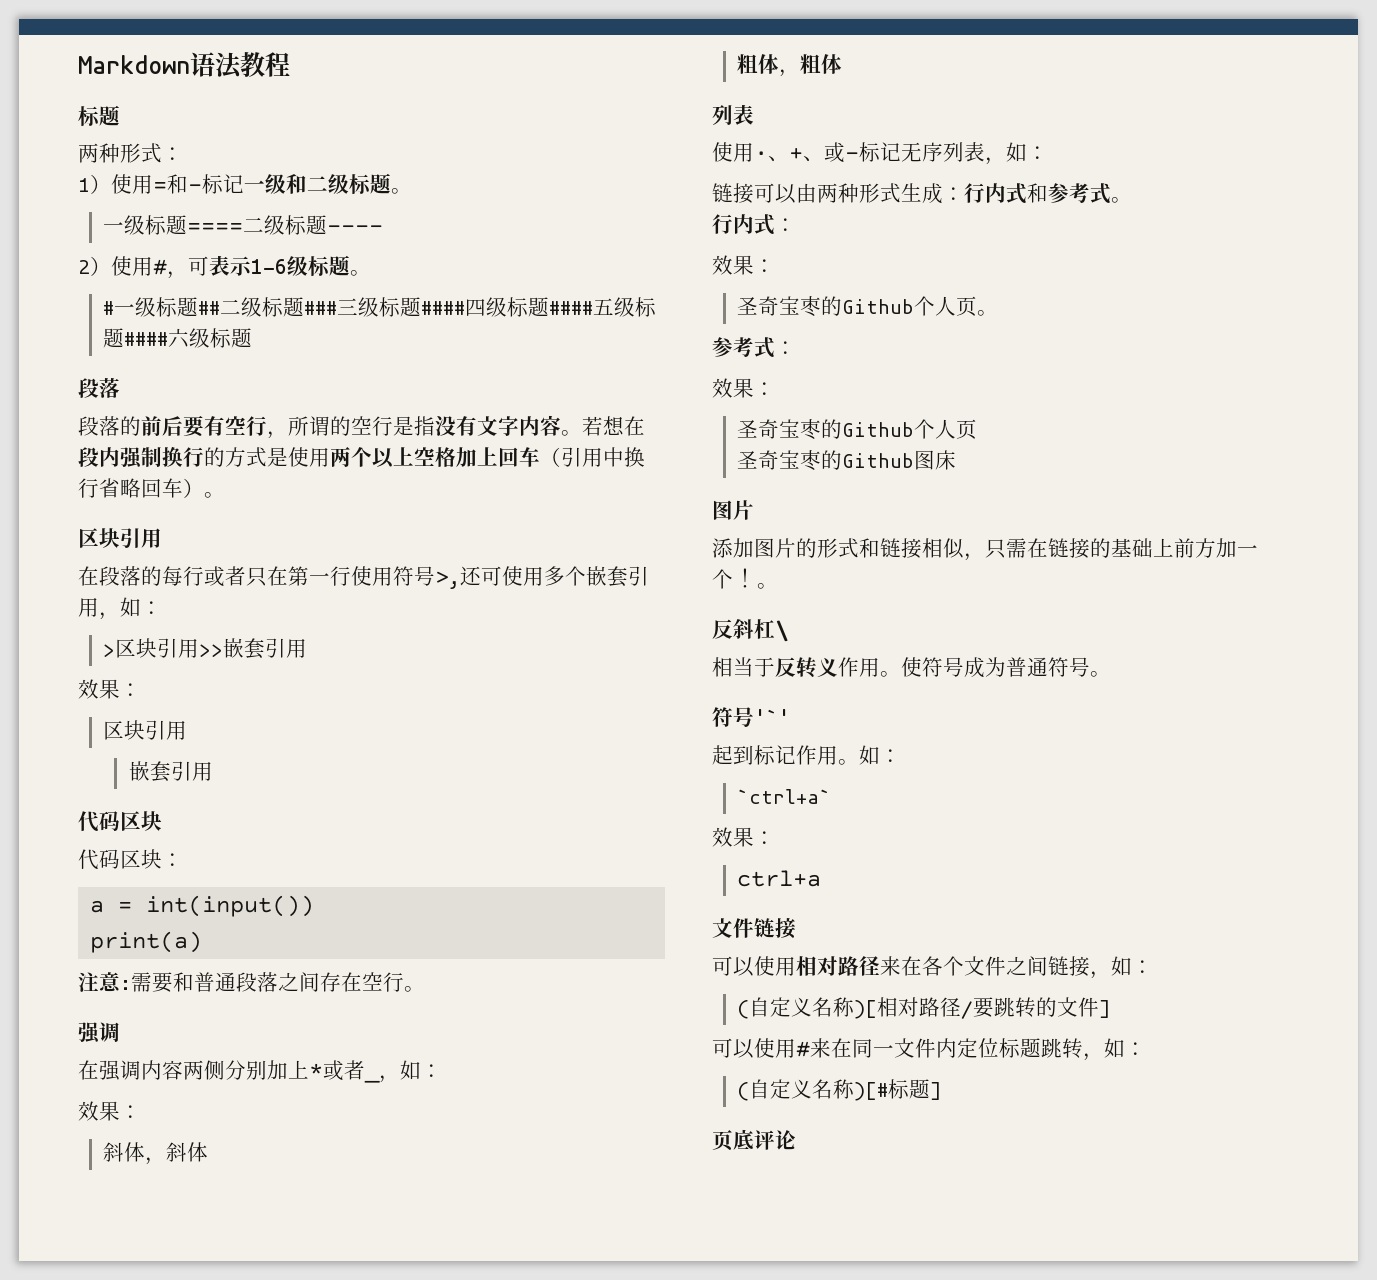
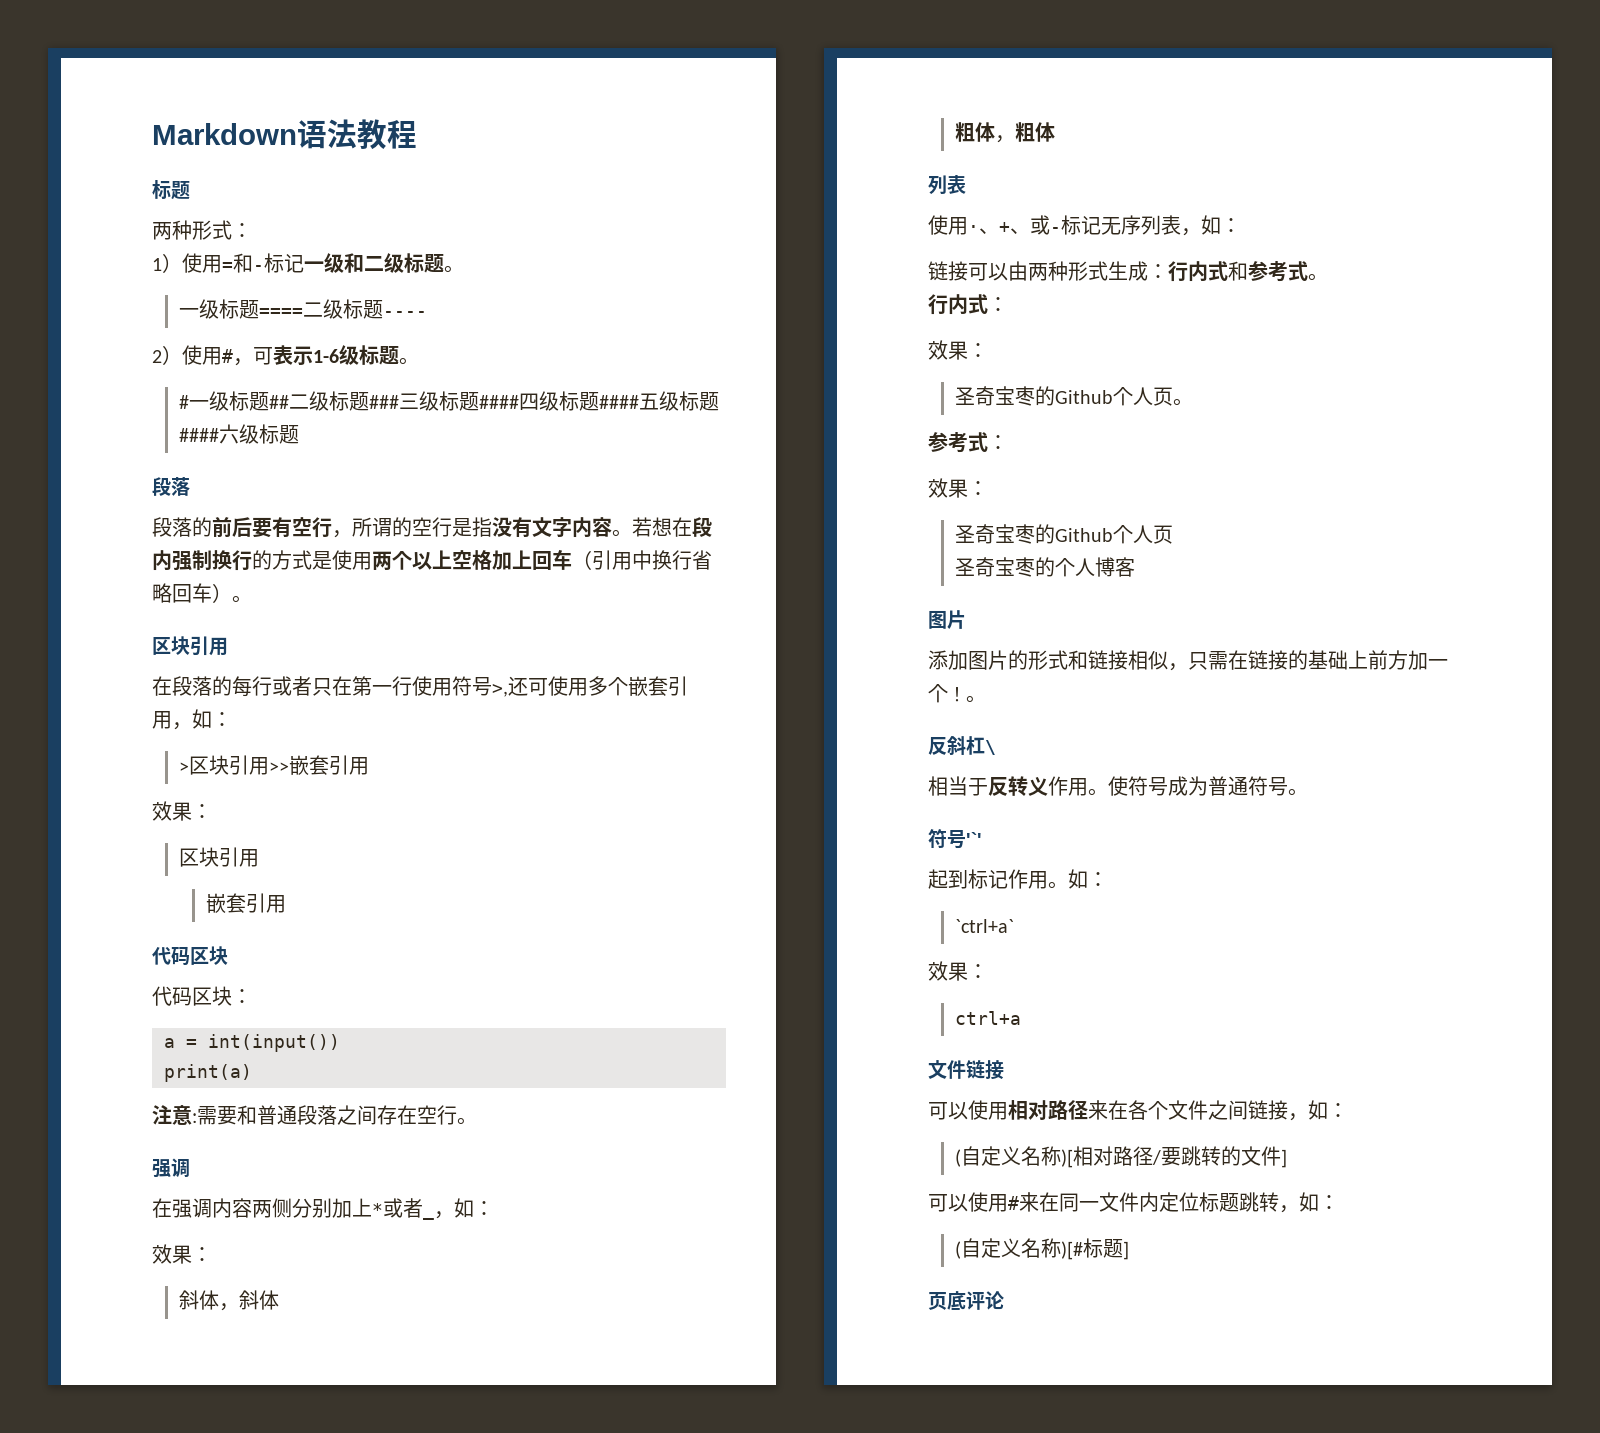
[842,450,957,470] Github图床 -> [1054,557,1135,577] 个人博客

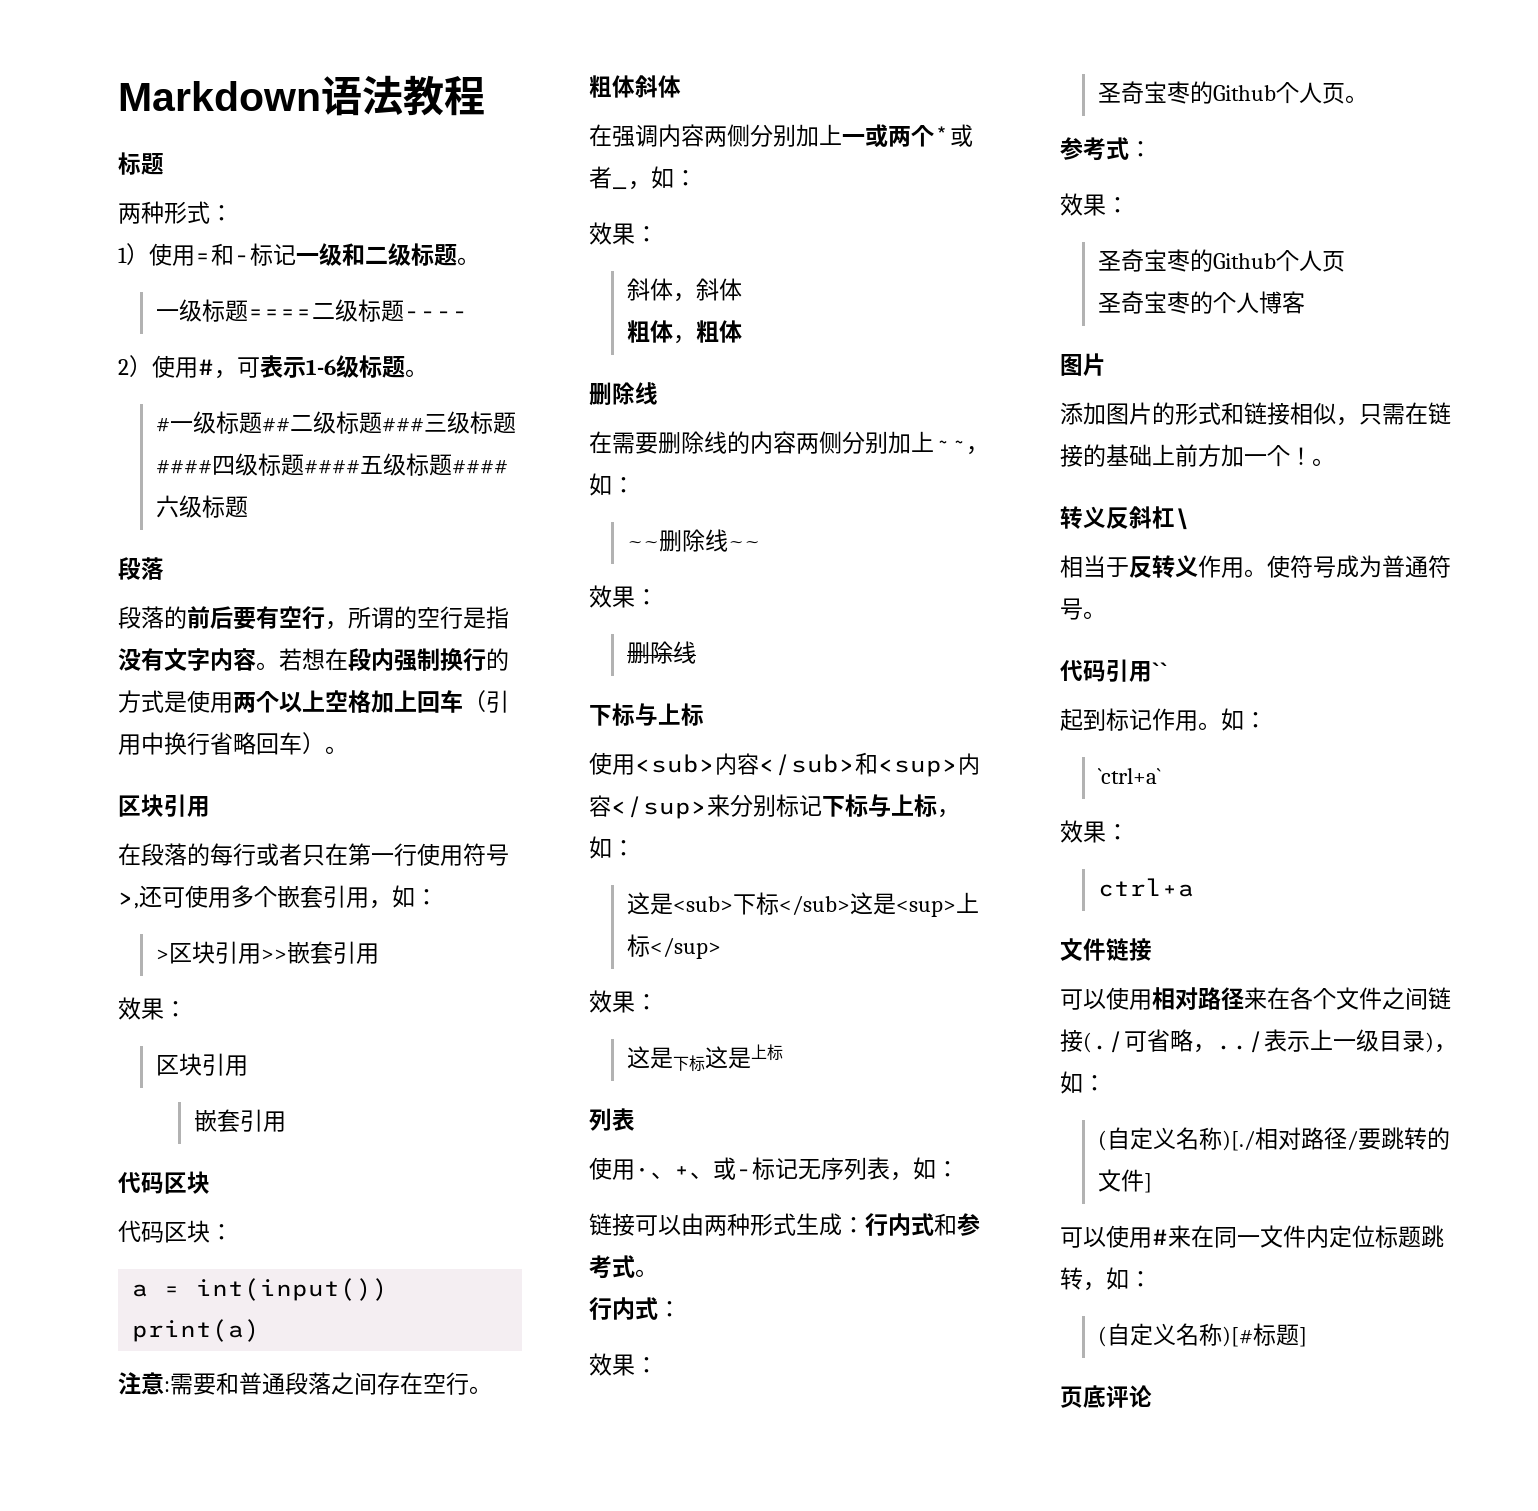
[152,1158,190,1178] 强调 -> [589,75,681,98] 粗体斜体
(372, 1207) none -> [842,124,934,148] 一或两个
(1055, 132) none -> [589,382,658,406] [589,431,989,455] [589,473,635,496] [627,529,761,552] [589,585,658,608] [627,641,697,664] [589,703,704,726] [589,752,980,777] [589,794,960,819] [589,836,635,859] [627,892,980,917] [627,934,722,959] [589,990,658,1013] [627,1044,784,1072] // 删除线 // 在需要删除线的内容两侧分别加上~~，如： // ~~删除线~~ // 效果： // 删除线 // 下标与上标 // 使用<sub>内容</sub>和<sup>内容</sup>来分别标记下标与上标，如： // 这是<sub>下标</sub>这是<sup>上标</sup> // 效果： // 这是下标这是上标
(986, 699) none -> [1060,506,1106,529] 转义
[928,829,982,849] 符号'`' -> [1060,659,1168,682] 代码引用``
[1288,1100,1348,1121] [954,1146,1073,1168] ，如： // (自定义名称)[ -> [1083,1029,1457,1053] [1060,1071,1106,1094] [1098,1127,1256,1151] (./可省略，../表示上一级目录)，如： // (自定义名称)[./

